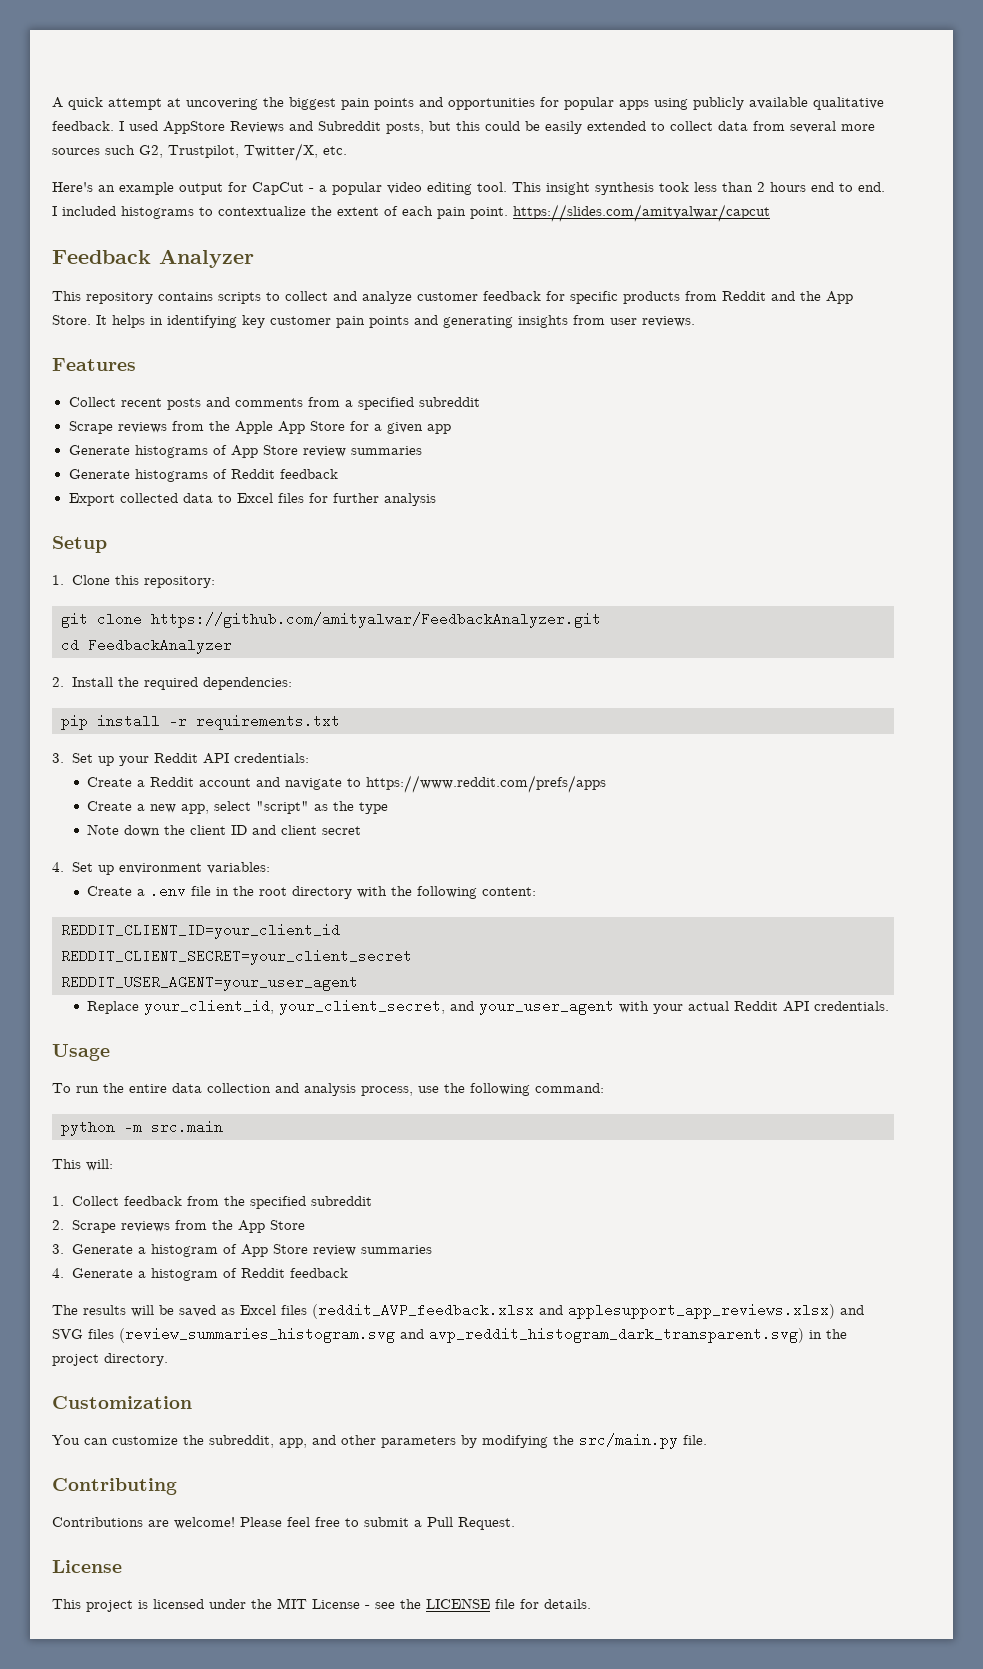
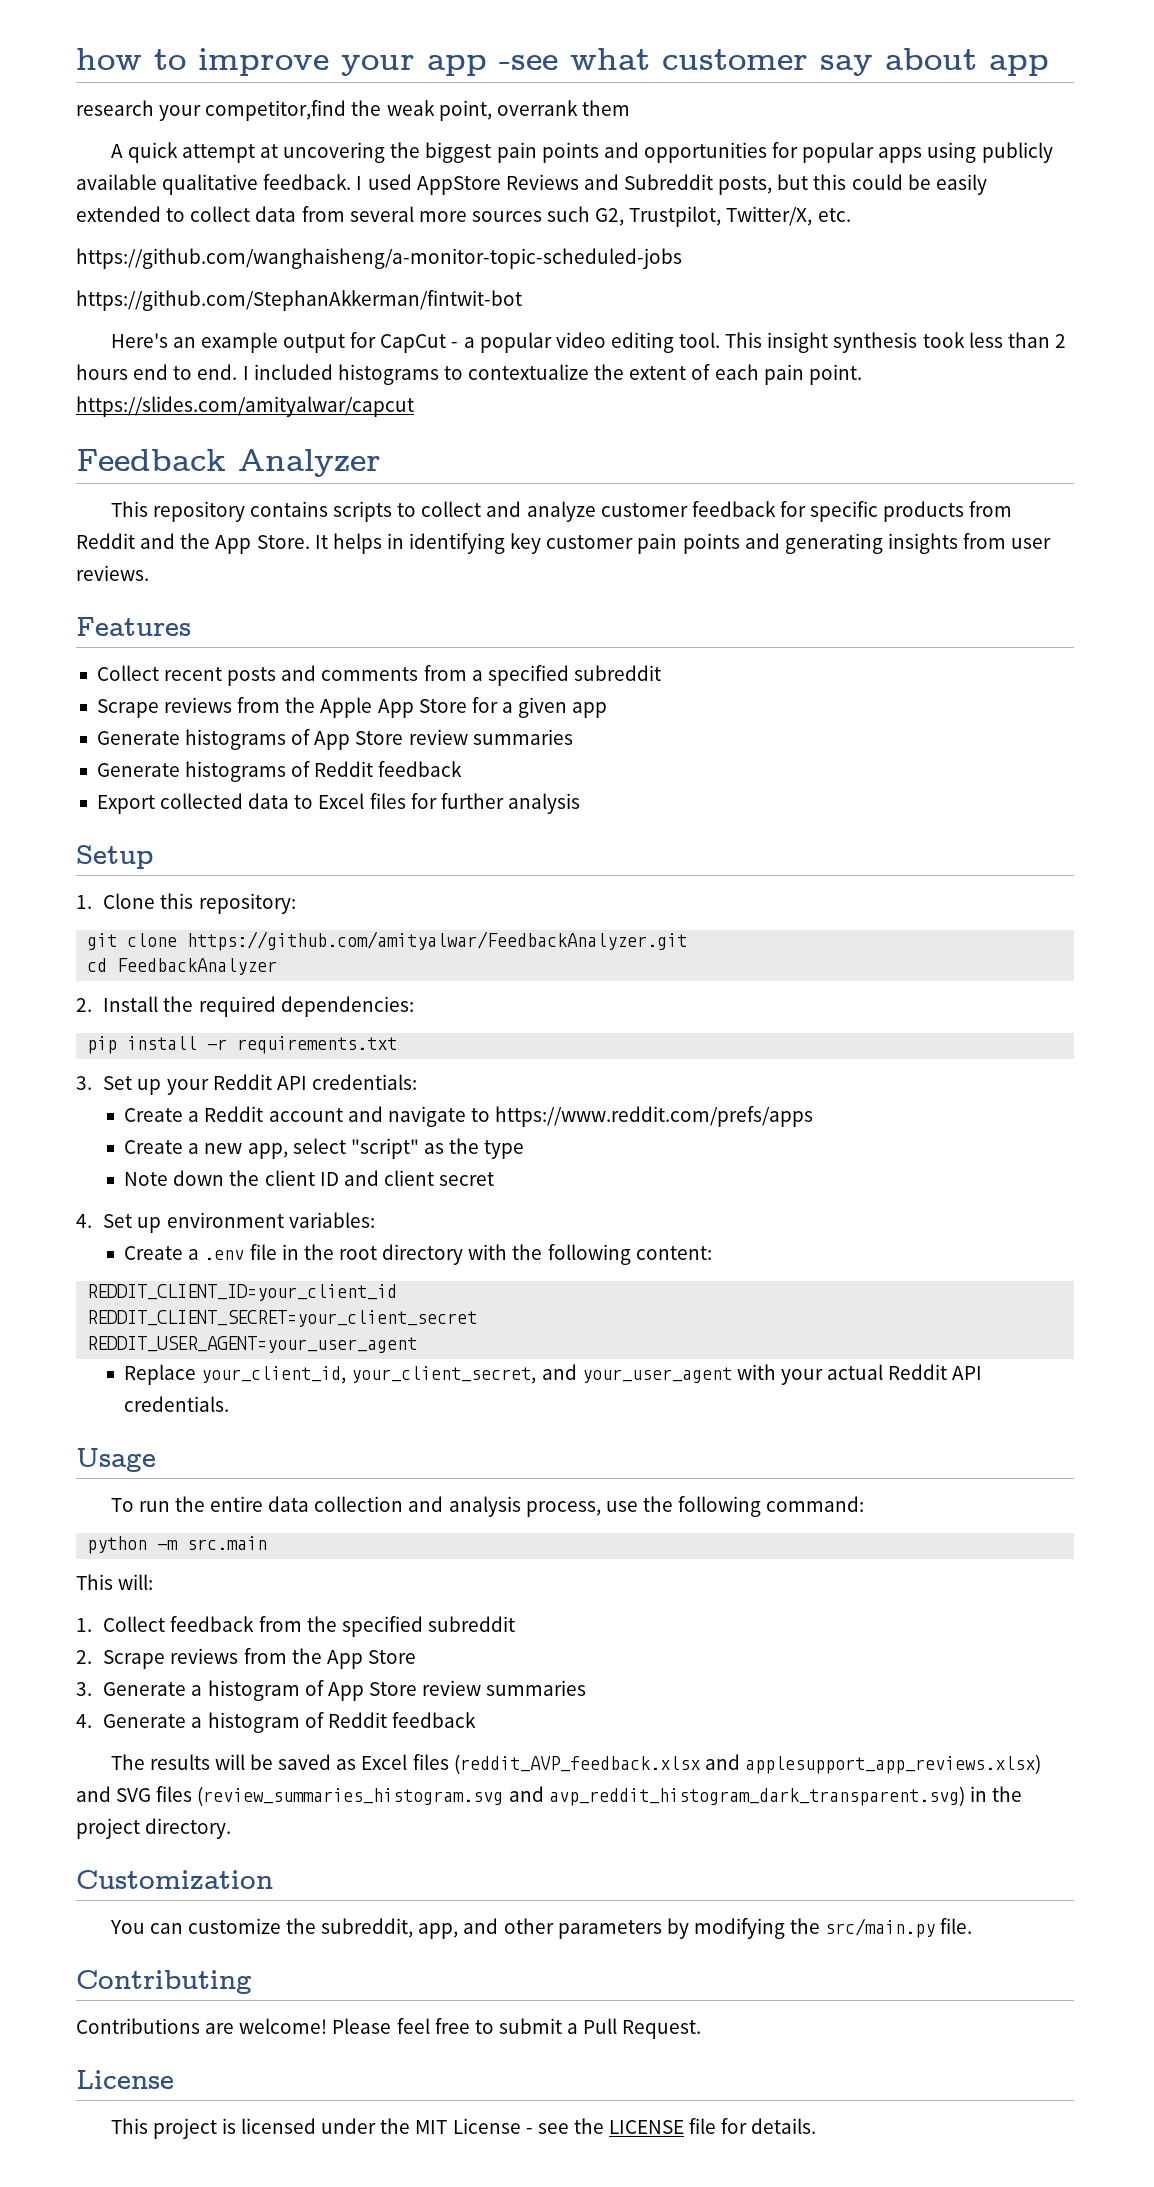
(52, 102) none -> [76,48,1049,76] [76,100,630,121] how to improve your app -see what customer say about app // research your competitor,find the weak point, overrank them //
(347, 150) none -> [76,248,682,269] [76,290,522,311] // https://github.com/wanghaisheng/a-monitor-topic-scheduled-jobs // https://github.com/StephanAkkerman/fintwit-bot

